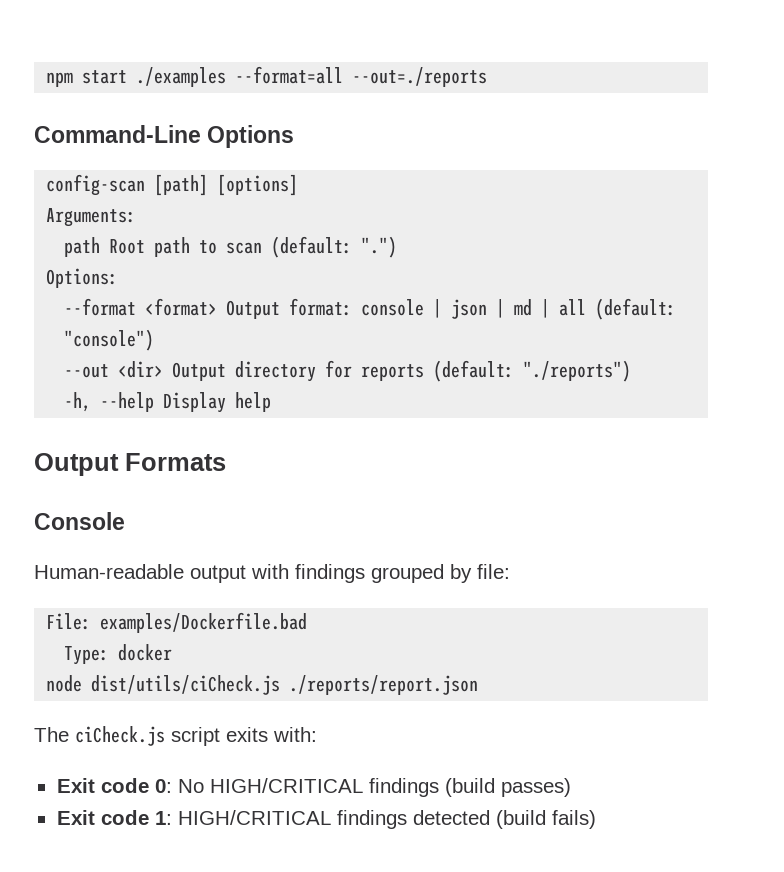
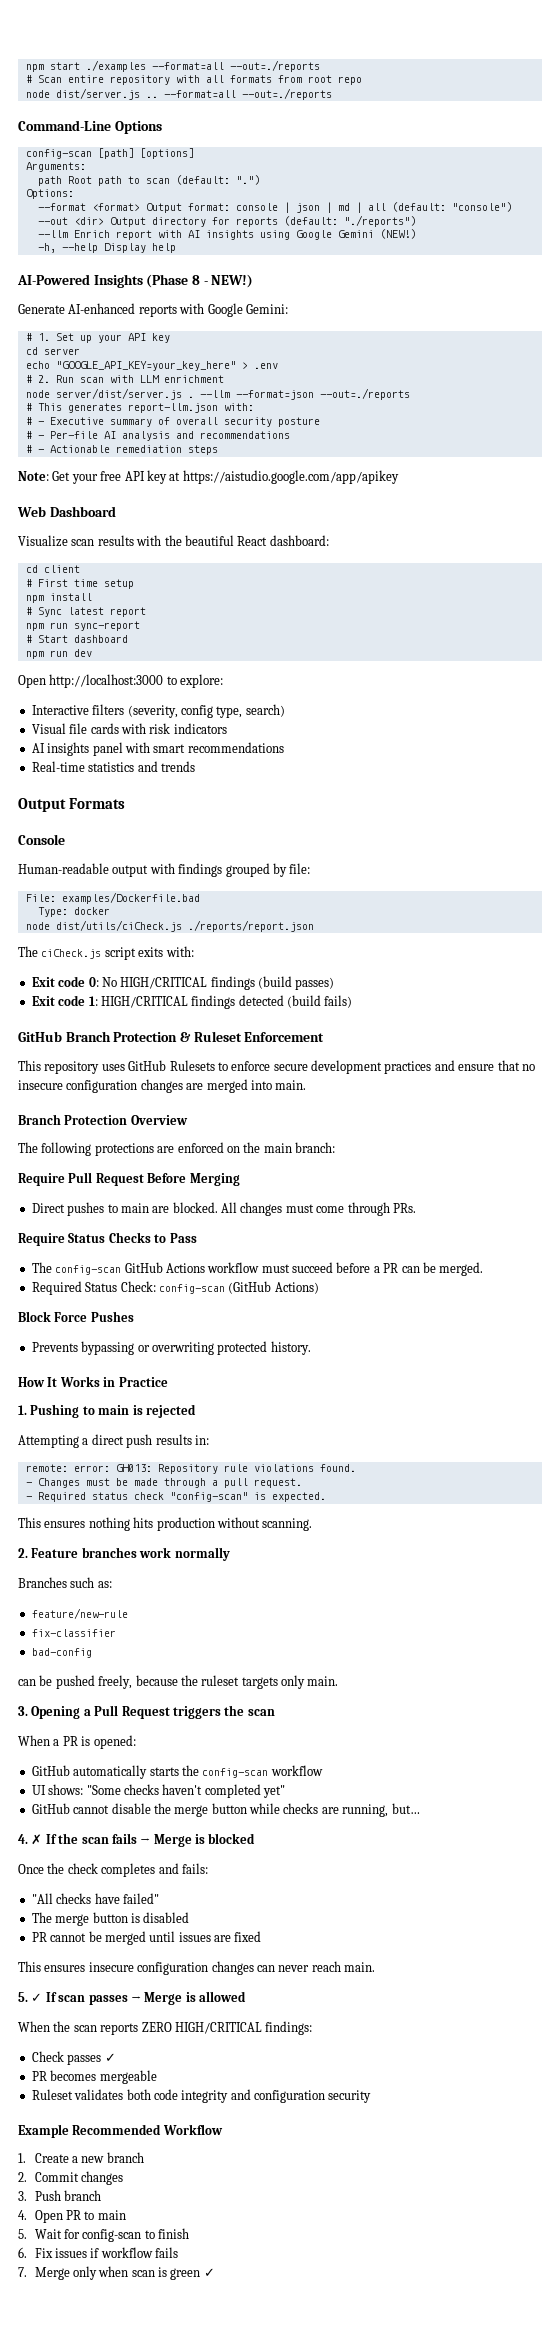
(488, 77) none -> [25,75,362,85] [25,88,332,100] // # Scan entire repository with all formats from root repo // node dist/server.js .. --format=all --out=./reports
[64,392,272,413] -h, --help Display help -> [37,229,416,240] [37,243,176,253] [17,274,254,288] [18,303,288,317] [25,333,170,343] [25,347,80,355] [25,361,278,371] [25,375,224,383] [25,388,410,400] [25,403,254,413] [25,417,320,427] [25,431,290,441] [25,445,218,455] [18,470,399,484] [17,506,116,517] [18,535,329,547] [25,565,80,573] [25,579,134,589] [25,593,92,603] [25,607,146,617] [25,621,140,631] [25,635,128,643] [25,649,92,659] [18,674,224,688] [31,704,285,718] [31,723,227,734] [31,742,284,756] [31,761,195,772] --llm Enrich report with AI insights using Google Gemini (NEW!) // -h, --help Display help // AI-Powered Insights (Phase 8 - NEW!) // Generate AI-enhanced reports with Google Gemini: // # 1. Set up your API key // cd server // echo "GOOGLE_API_KEY=your_key_here" > .env // # 2. Run scan with LLM enrichment // node server/dist/server.js . --llm --format=json --out=./reports // # This generates report-llm.json with: // # - Executive summary of overall security posture // # - Per-file AI analysis and recommendations // # - Actionable remediation steps // Note: Get your free API key at https://aistudio.google.com/app/apikey // Web Dashboard // Visualize scan results with the beautiful React dashboard: // cd client // # First time setup // npm install // # Sync latest report // npm run sync-report // # Start dashboard // npm run dev // Open http://localhost:3000 to explore: // Interactive filters (severity, config type, search) // Visual file cards with risk indicators // AI insights panel with smart recommendations // Real-time statistics and trends
(596, 819) none -> [18,1031,325,1042] [18,1060,535,1074] [18,1079,307,1093] [18,1114,188,1125] [18,1142,335,1156] [18,1172,240,1186] [31,1202,416,1216] [18,1232,197,1246] [31,1262,484,1276] [31,1281,319,1295] [18,1311,134,1322] [31,1341,311,1355] [18,1376,168,1387] [18,1404,196,1418] [18,1434,209,1448] [25,1464,356,1474] [25,1478,302,1488] [25,1492,326,1502] [18,1517,313,1531] [18,1547,230,1561] [18,1577,112,1588] [31,1608,128,1619] [31,1629,116,1637] [31,1648,92,1658] [18,1675,339,1689] [18,1705,275,1719] [18,1735,136,1749] [31,1765,323,1779] [31,1784,285,1798] [31,1803,420,1817] [18,1833,256,1847] [18,1863,208,1877] [31,1893,159,1904] [31,1912,190,1926] [31,1931,262,1945] [18,1961,375,1975] [18,1991,246,2005] [18,2021,313,2035] [31,2051,116,2065] [31,2070,157,2084] [31,2089,372,2103] [18,2124,223,2138] [18,2152,144,2163] [18,2171,123,2185] [18,2190,101,2201] [18,2210,126,2223] [18,2228,190,2242] [18,2247,179,2258] [18,2266,215,2280] // GitHub Branch Protection & Ruleset Enforcement // This repository uses GitHub Rulesets to enforce secure development practices and ensure that no insecure configuration changes are merged into main. // Branch Protection Overview // The following protections are enforced on the main branch: // Require Pull Request Before Merging // Direct pushes to main are blocked. All changes must come through PRs. // Require Status Checks to Pass // The config-scan GitHub Actions workflow must succeed before a PR can be merged. // Required Status Check: config-scan (GitHub Actions) // Block Force Pushes // Prevents bypassing or overwriting protected history. // How It Works in Practice // 1. Pushing to main is rejected // Attempting a direct push results in: // remote: error: GH013: Repository rule violations found. // - Changes must be made through a pull request. // - Required status check "config-scan" is expected. // This ensures nothing hits production without scanning. // 2. Feature branches work normally // Branches such as: // feature/new-rule // fix-classifier // bad-config // can be pushed freely, because the ruleset targets only main. // 3. Opening a Pull Request triggers the scan // When a PR is opened: // GitHub automatically starts the config-scan workflow // UI shows: "Some checks haven't completed yet" // GitHub cannot disable the merge button while checks are running, but… // 4. ✗ If the scan fails → Merge is blocked // Once the check completes and fails: // "All checks have failed" // The merge button is disabled // PR cannot be merged until issues are fixed // This ensures insecure configuration changes can never reach main. // 5. ✓ If scan passes → Merge is allowed // When the scan reports ZERO HIGH/CRITICAL findings: // Check passes ✓ // PR becomes mergeable // Ruleset validates both code integrity and configuration security // Example Recommended Workflow // 1. Create a new branch // 2. Commit changes // 3. Push branch // 4. Open PR to main // 5. Wait for config-scan to finish // 6. Fix issues if workflow fails // 7. Merge only when scan is green ✓

